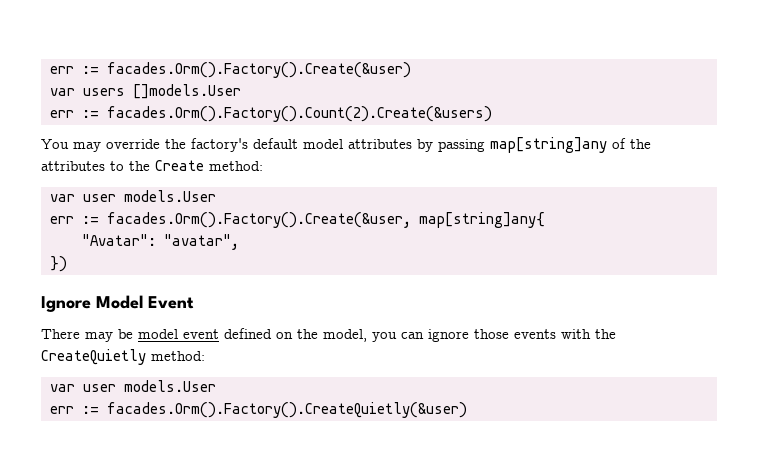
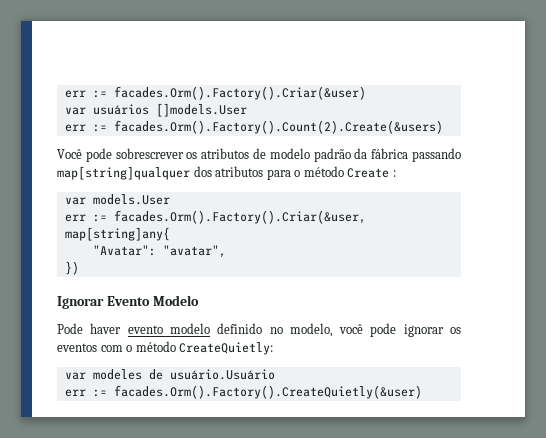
[50,62,411,78] [50,88,125,96] err := facades.Orm().Factory().Create(&user) // var users -> [64,86,366,100] [64,104,149,115] err := facades.Orm().Factory().Criar(&user) // var usuários
[41,137,651,153] [41,160,263,171] [50,190,216,202] [50,212,411,228] You may override the factory's default model attributes by passing map[string]any of the attributes to the Create method: // var user models.User // err := facades.Orm().Factory().Create(&user, -> [57,148,462,162] [57,166,396,180] [64,194,170,205] [64,210,366,224] Você pode sobrescrever os atributos de modelo padrão da fábrica passando map[string]qualquer dos atributos para o método Create : // var models.User // err := facades.Orm().Factory().Criar(&user,
[41,295,194,312] [41,328,616,342] [41,349,205,365] [50,380,216,392] Ignore Model Event // There may be model event defined on the model, you can ignore those events with the CreateQuietly method: // var user models.User -> [57,295,199,309] [57,323,462,337] [57,341,274,355] [64,369,275,380] Ignorar Evento Modelo // Pode haver evento modelo definido no modelo, você pode ignorar os eventos com o método CreateQuietly: // var modeles de usuário.Usuário

